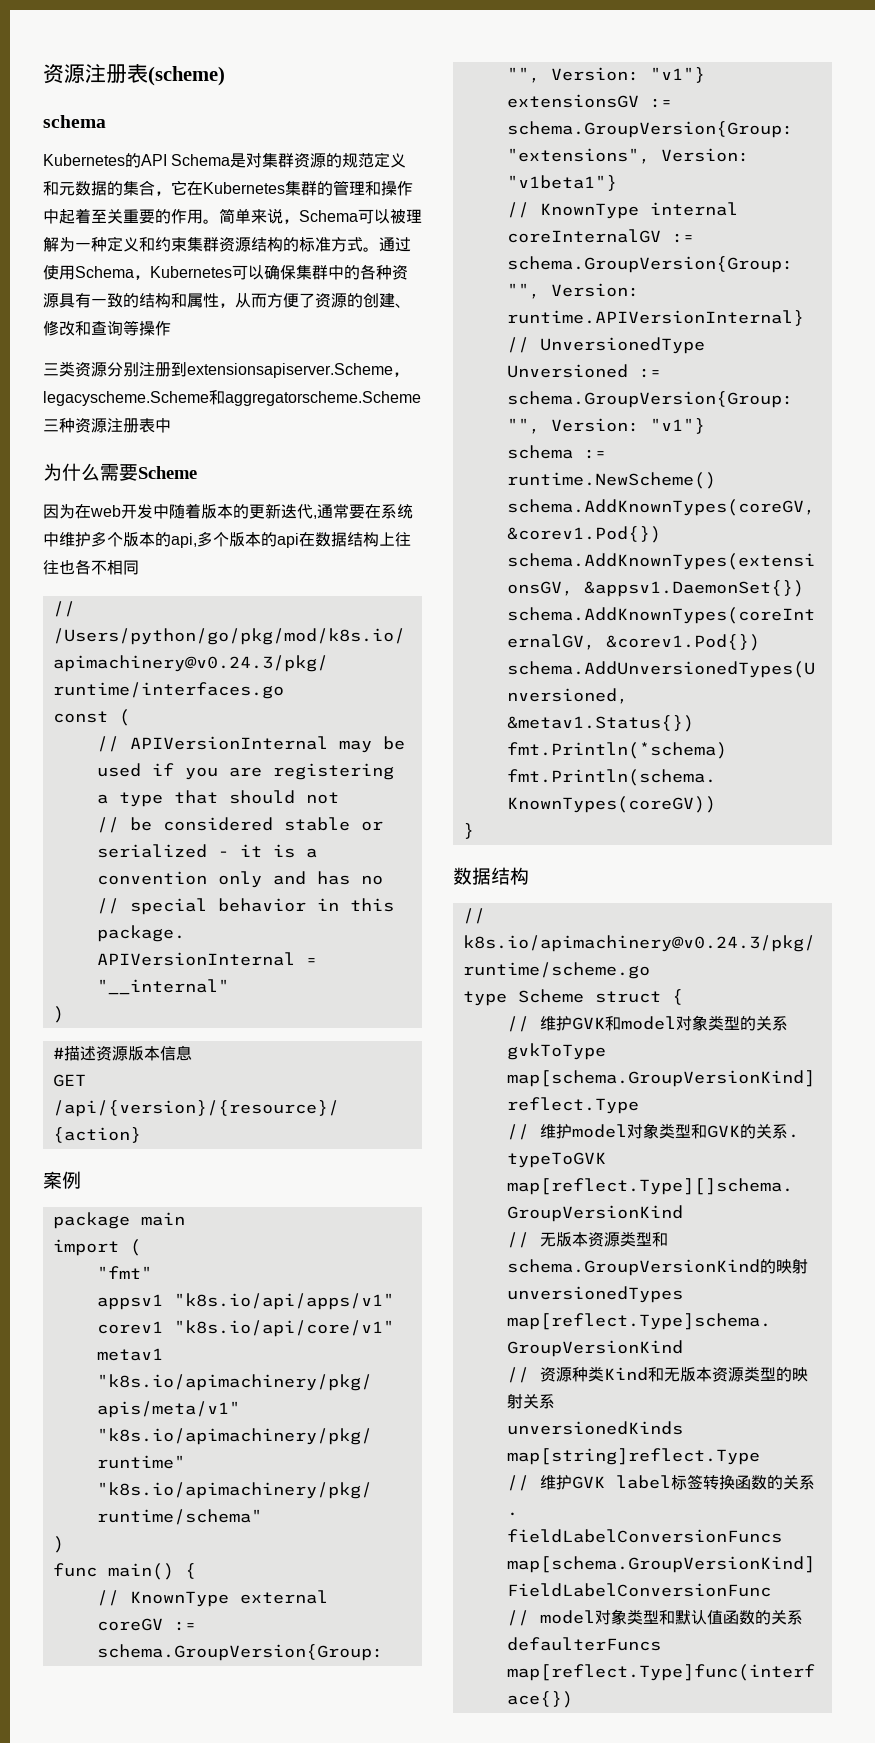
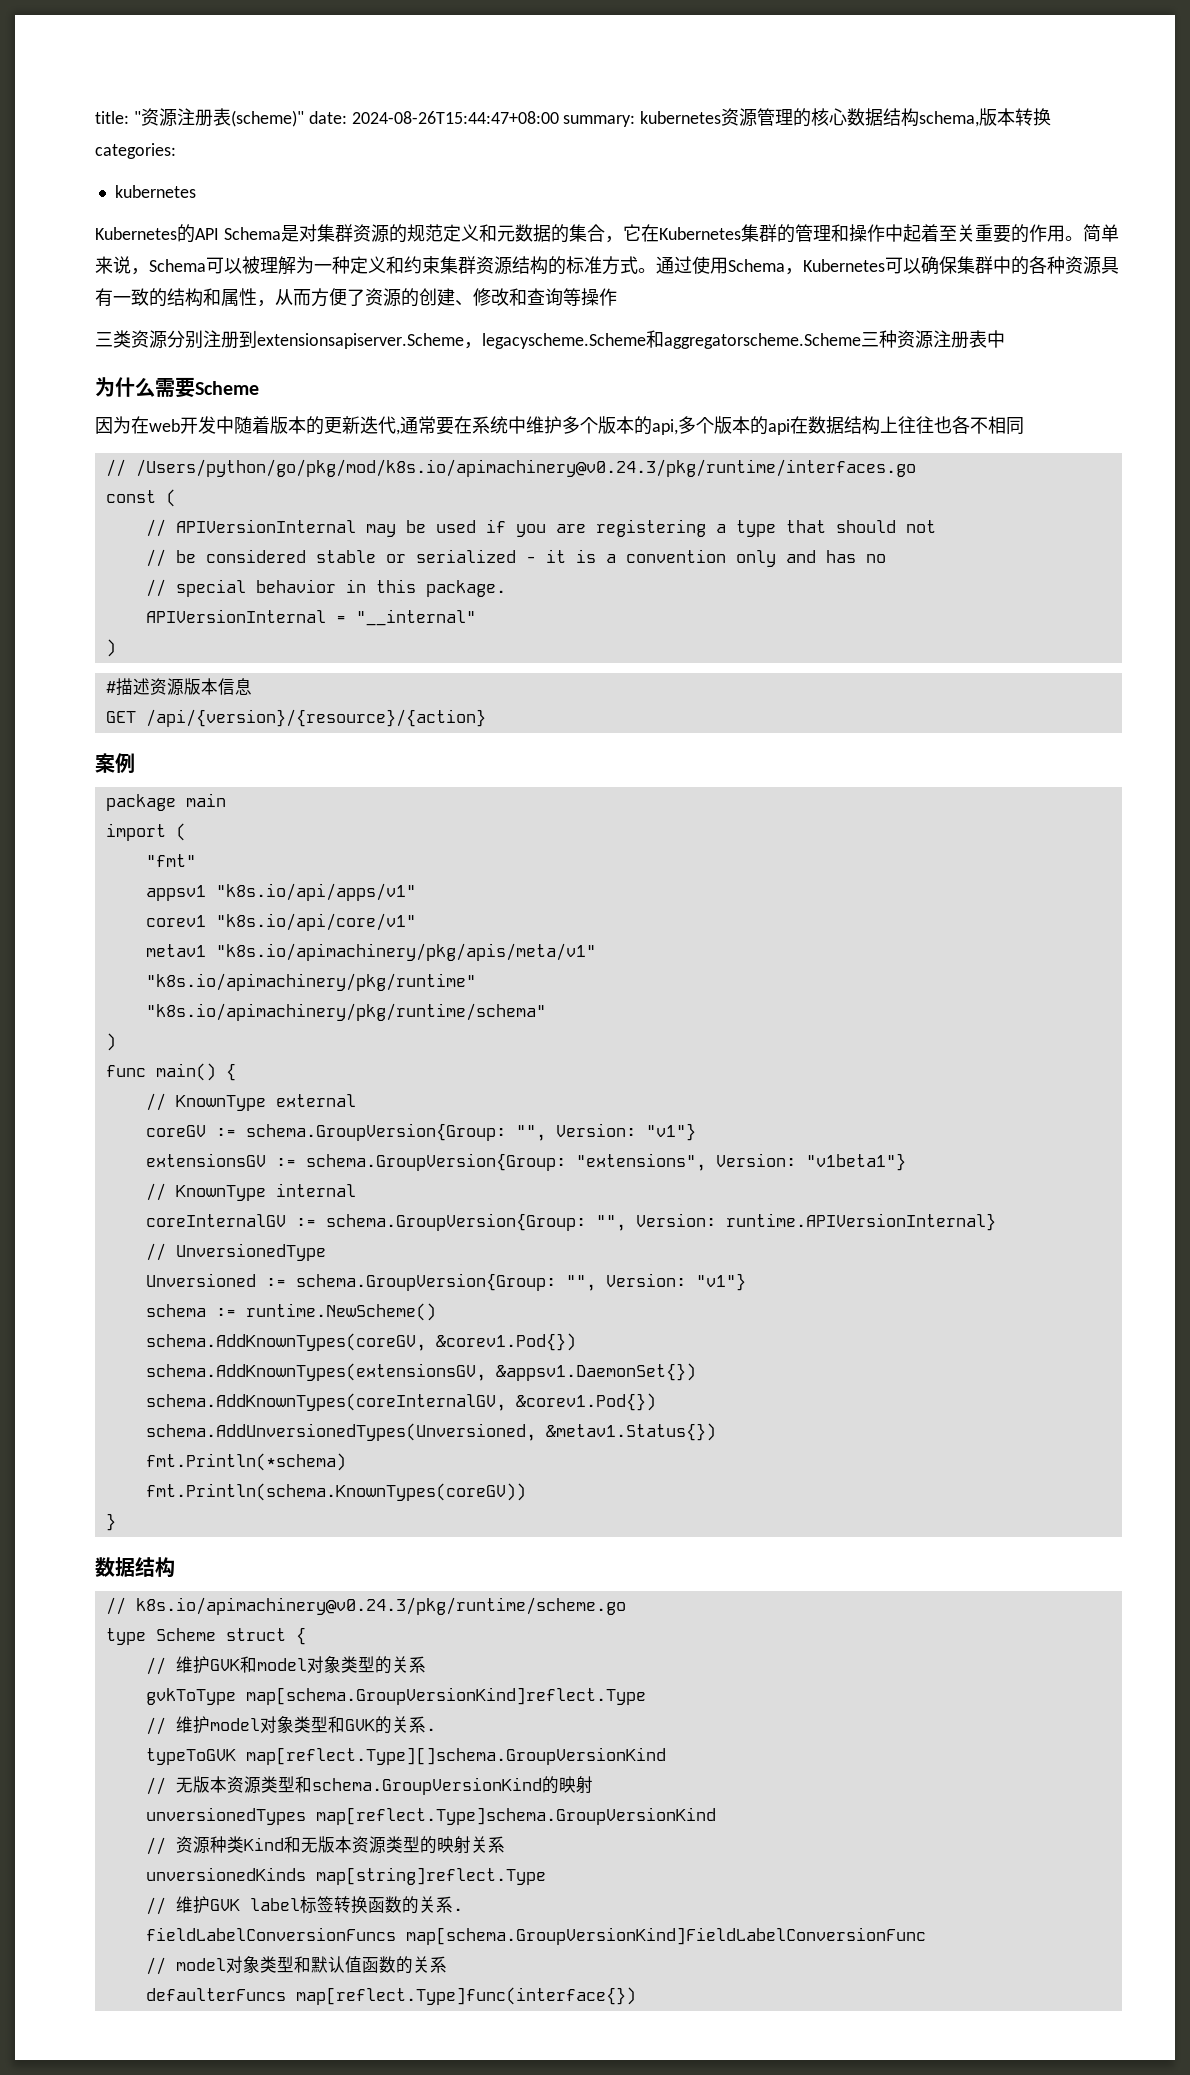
[43,64,225,86] [43,115,106,128] 资源注册表(scheme) // schema -> [95,108,1052,127] [95,143,176,159] [114,185,196,198] title: "资源注册表(scheme)" date: 2024-08-26T15:44:47+08:00 summary: kubernetes资源管理的核心数据结构schema,版本转换categories: // kubernetes

